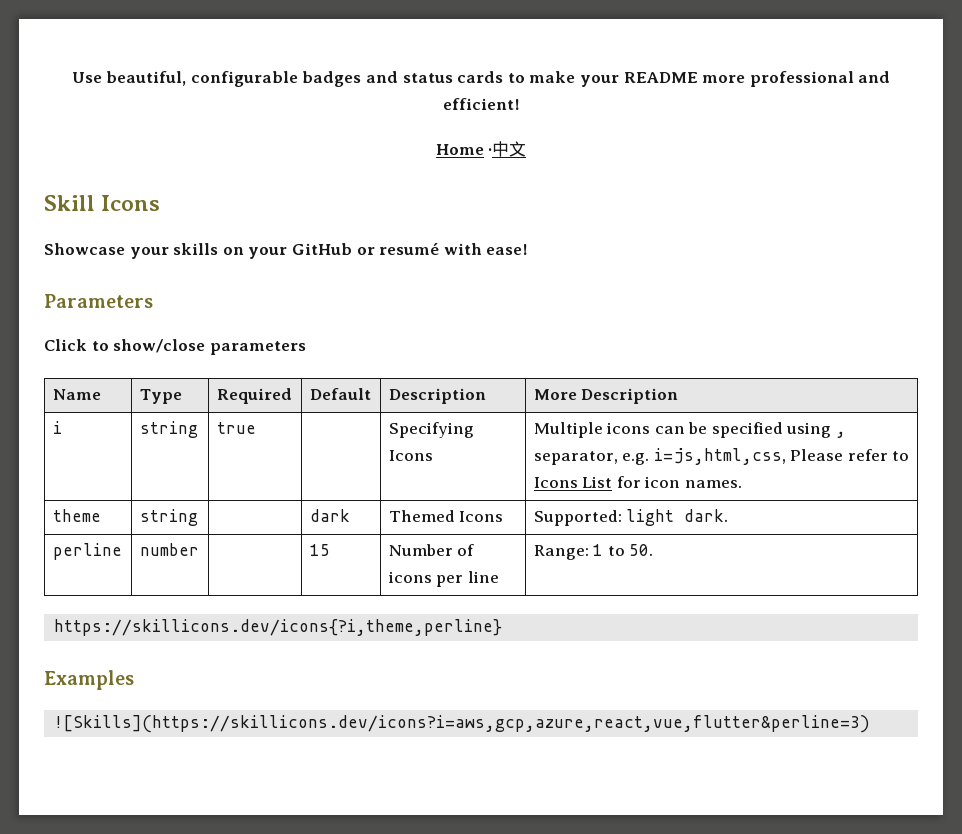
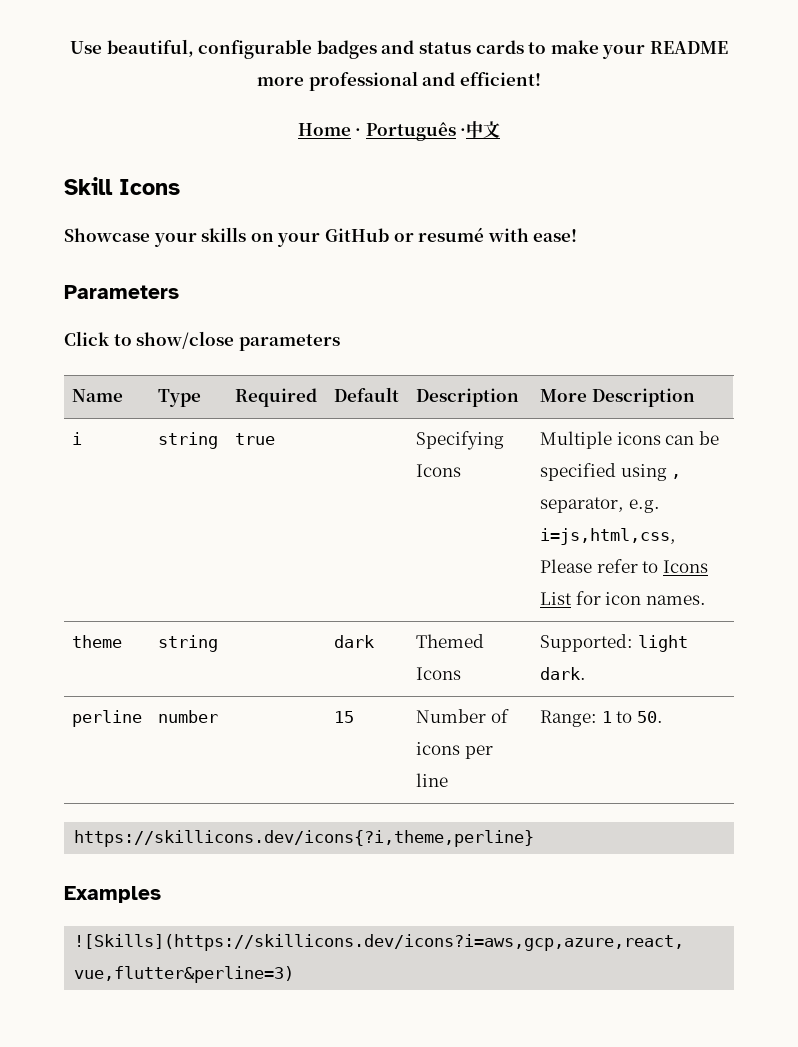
(493, 151) none -> [365,122,467,141] Português ·

